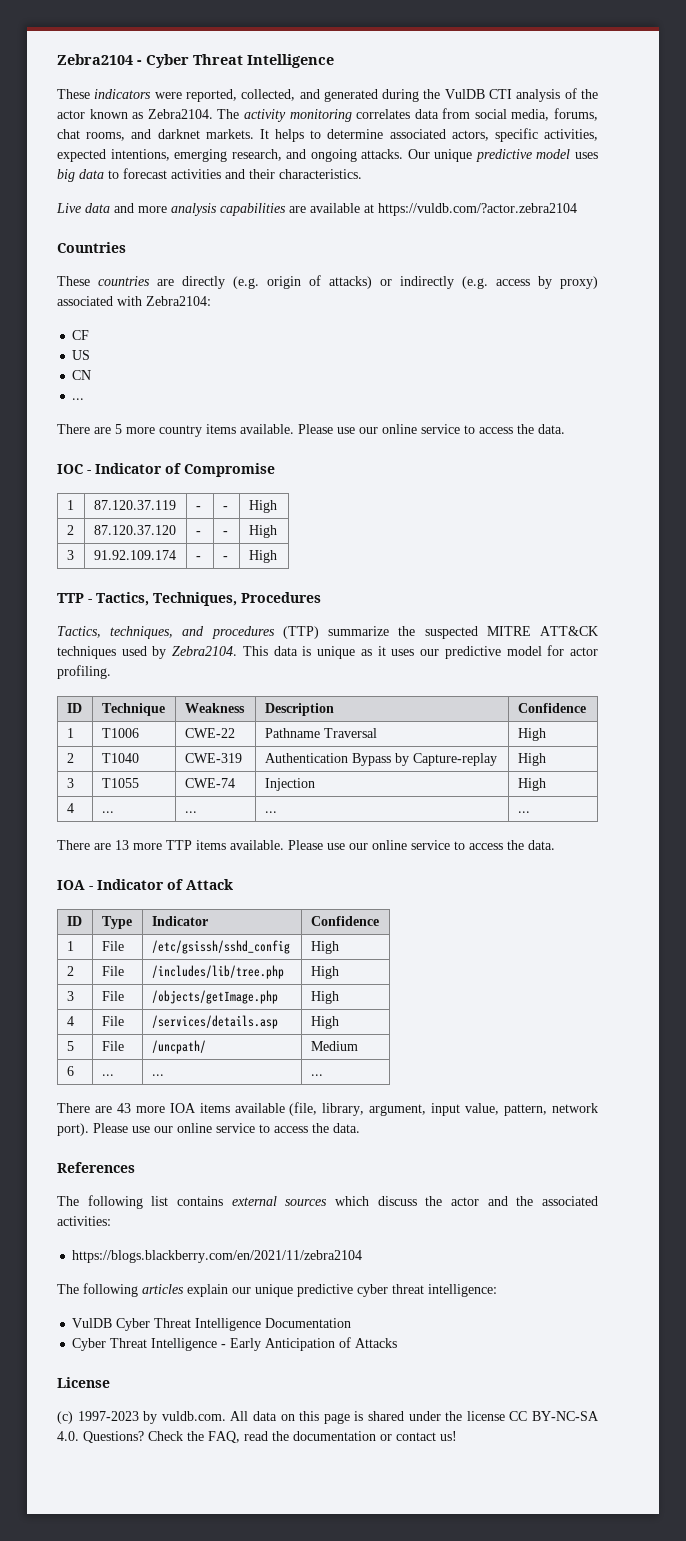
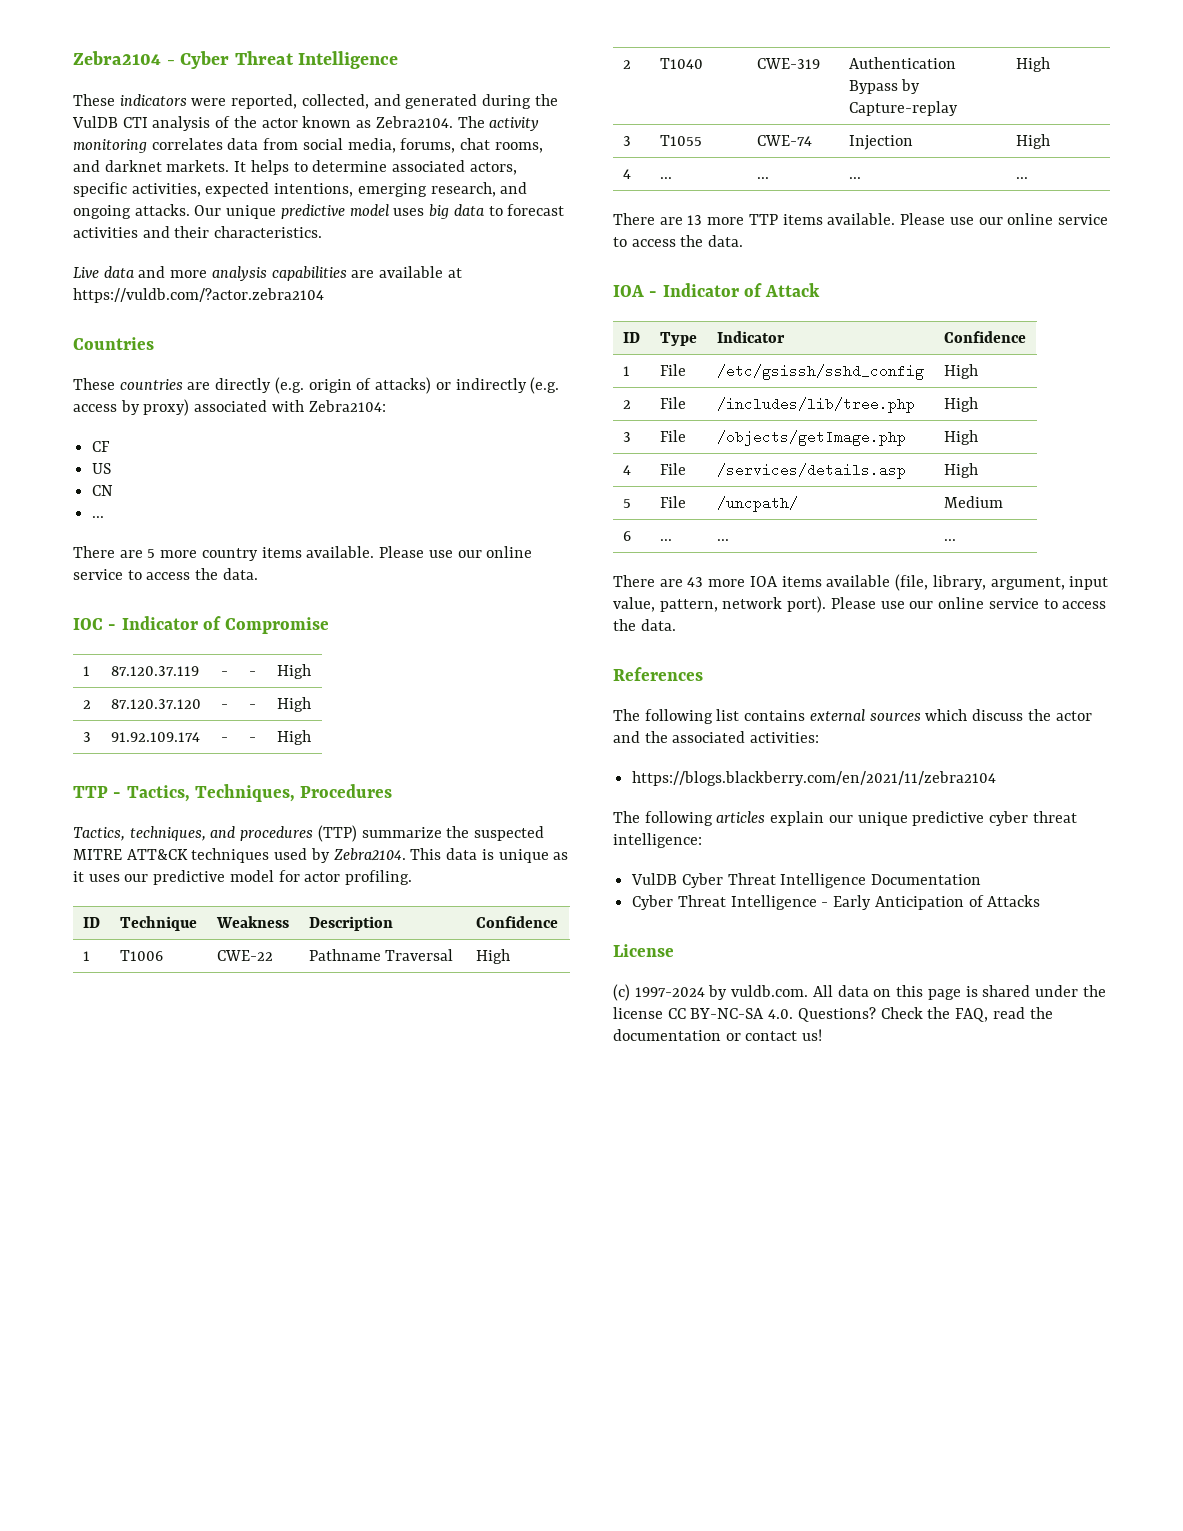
[77,1411,139,1421] 1997-2023 -> [634,987,705,997] 1997-2024

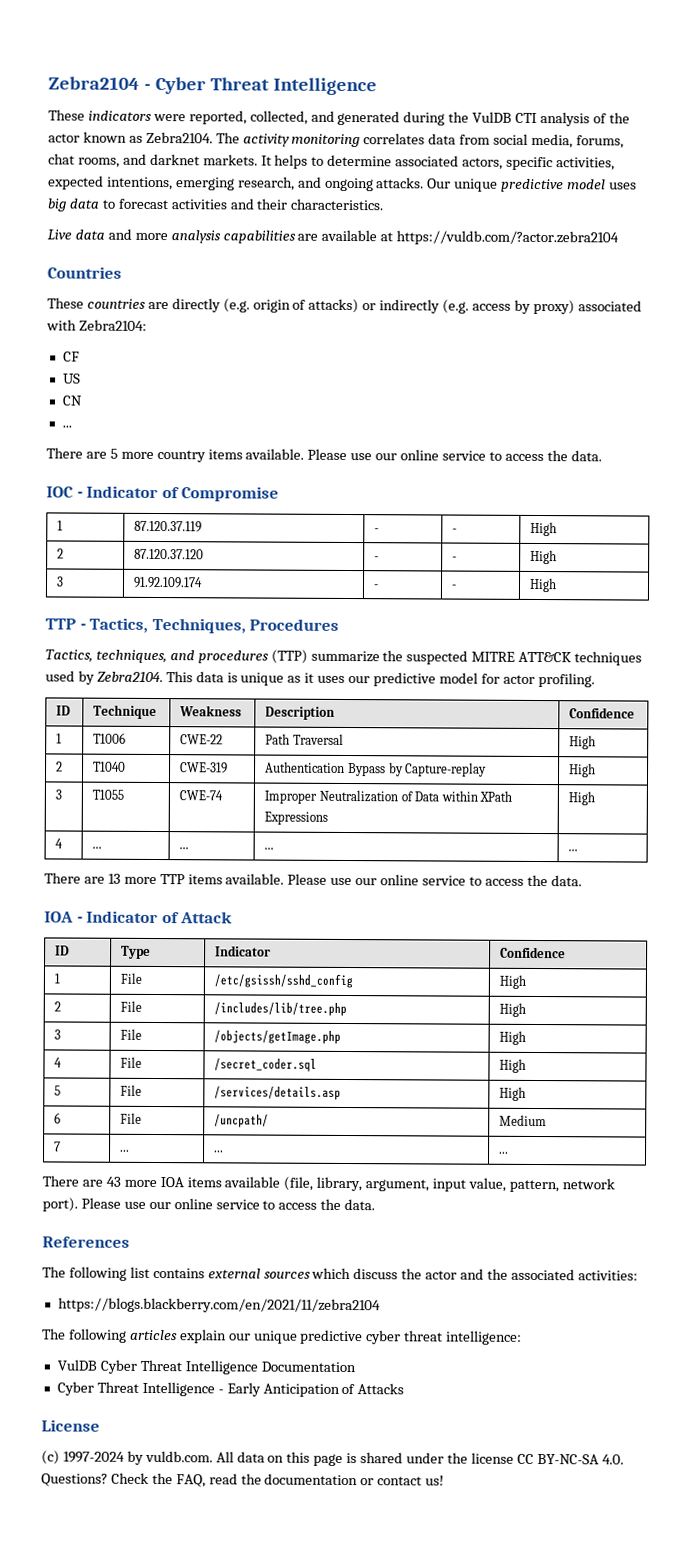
[308,949,381,961] Pathname -> [265,733,291,745] Path
[848,135,913,150] Injection -> [264,789,513,804] [264,811,329,825] Improper Neutralization of Data within XPath Expressions
[716,463,906,479] /services/details.asp -> [214,1058,318,1072] /secret_coder.sql
(686, 502) none -> [214,1086,342,1100] [499,1086,527,1101] [54,1112,62,1124] [120,1112,143,1124] | /services/details.asp | High // 6 | File
[622,531,631,541] 6 -> [54,1141,62,1152] 7

